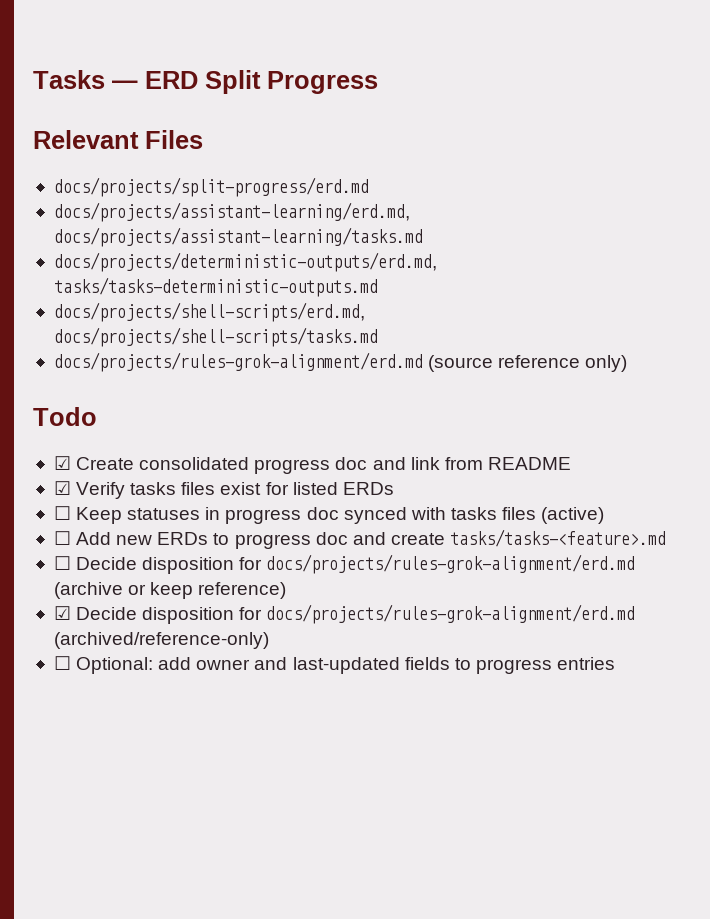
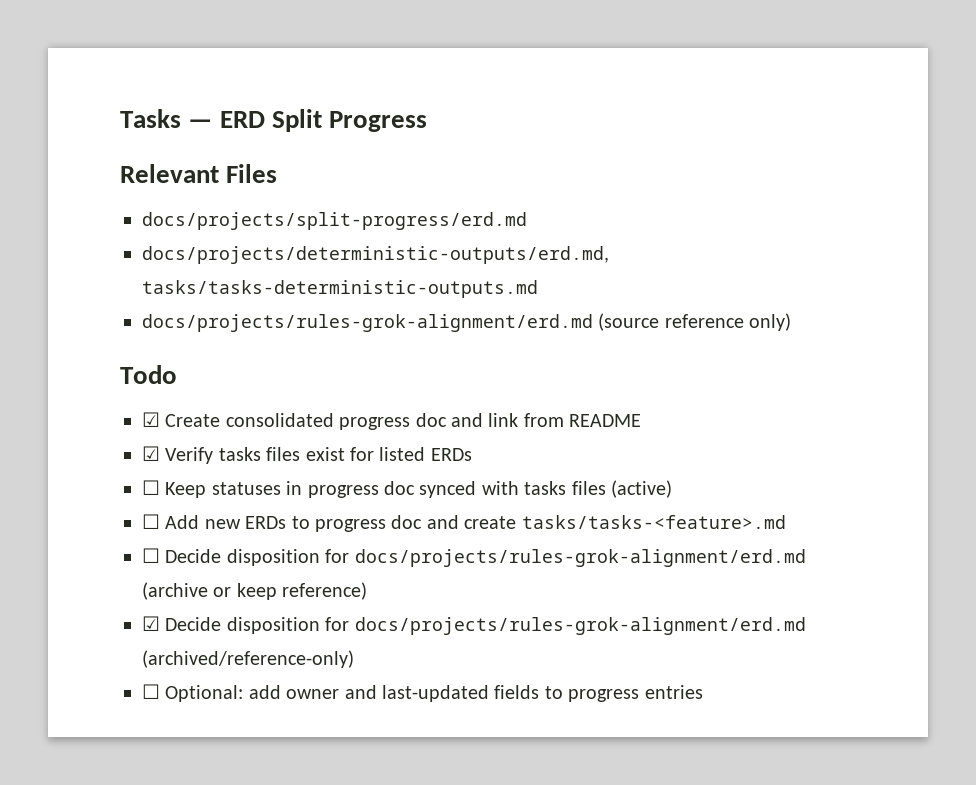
[53,202,410,222] [53,227,423,247] // docs/projects/assistant-learning/erd.md, docs/projects/assistant-learning/tasks.md -> (527, 221) none
[53,302,365,322] [53,327,378,347] // docs/projects/shell-scripts/erd.md, docs/projects/shell-scripts/tasks.md -> (538, 289) none

